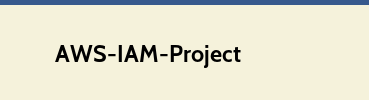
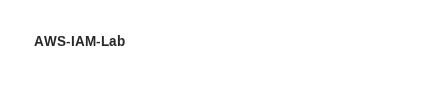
[55,45,241,68] AWS-IAM-Project -> [34,35,125,46] AWS-IAM-Lab

